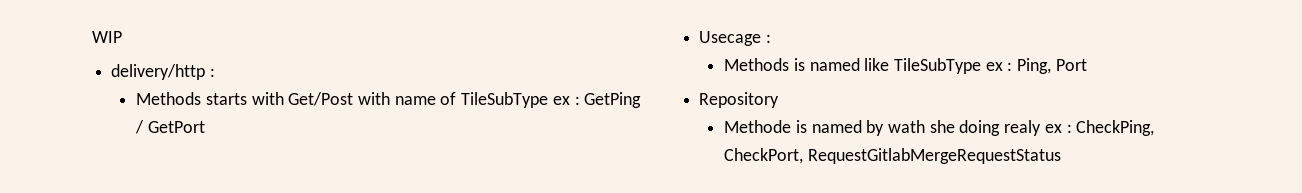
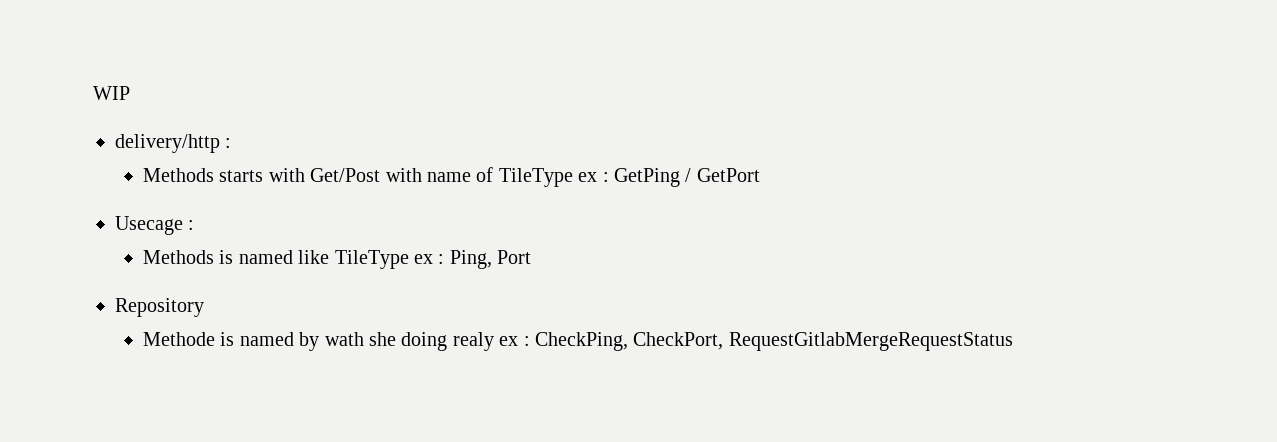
[461,92,549,108] TileSubType -> [498,168,573,187] TileType
[893,58,981,74] TileSubType -> [334,250,409,269] TileType

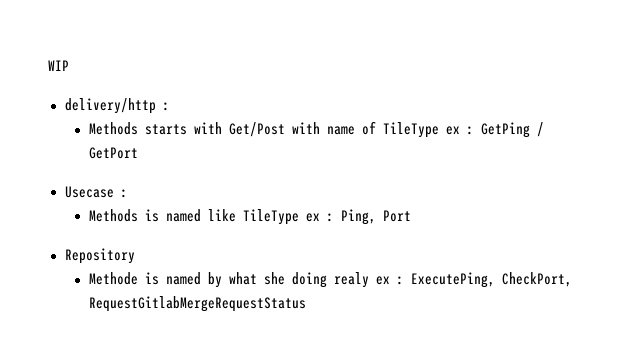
[115,216,183,235] Usecage -> [64,186,114,198] Usecase
[324,332,364,346] wath -> [228,272,257,285] what
[535,332,629,351] CheckPing, -> [410,272,495,288] ExecutePing,

